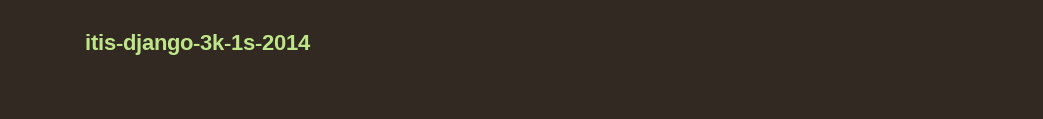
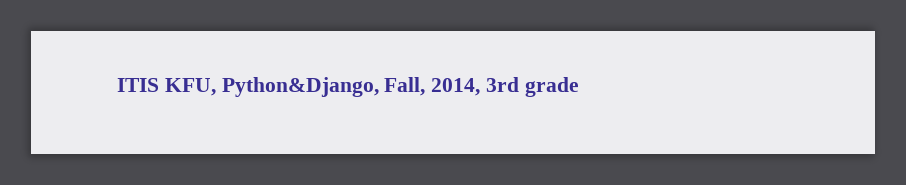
[85,34,311,55] itis-django-3k-1s-2014 -> [117,77,579,97] ITIS KFU, Python&Django, Fall, 2014, 3rd grade

